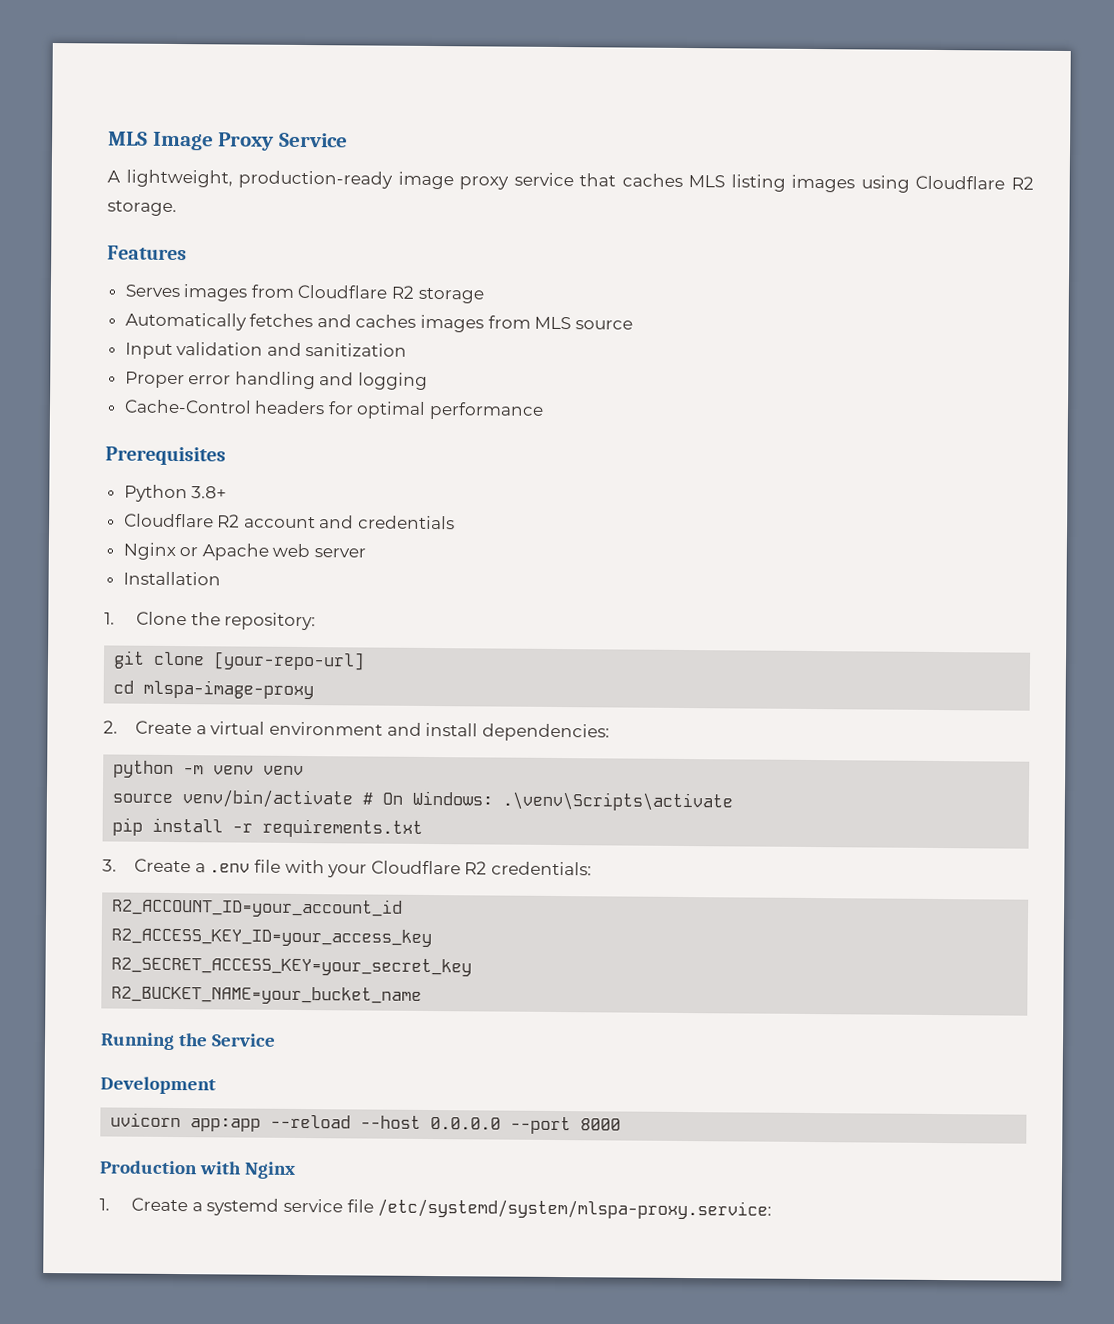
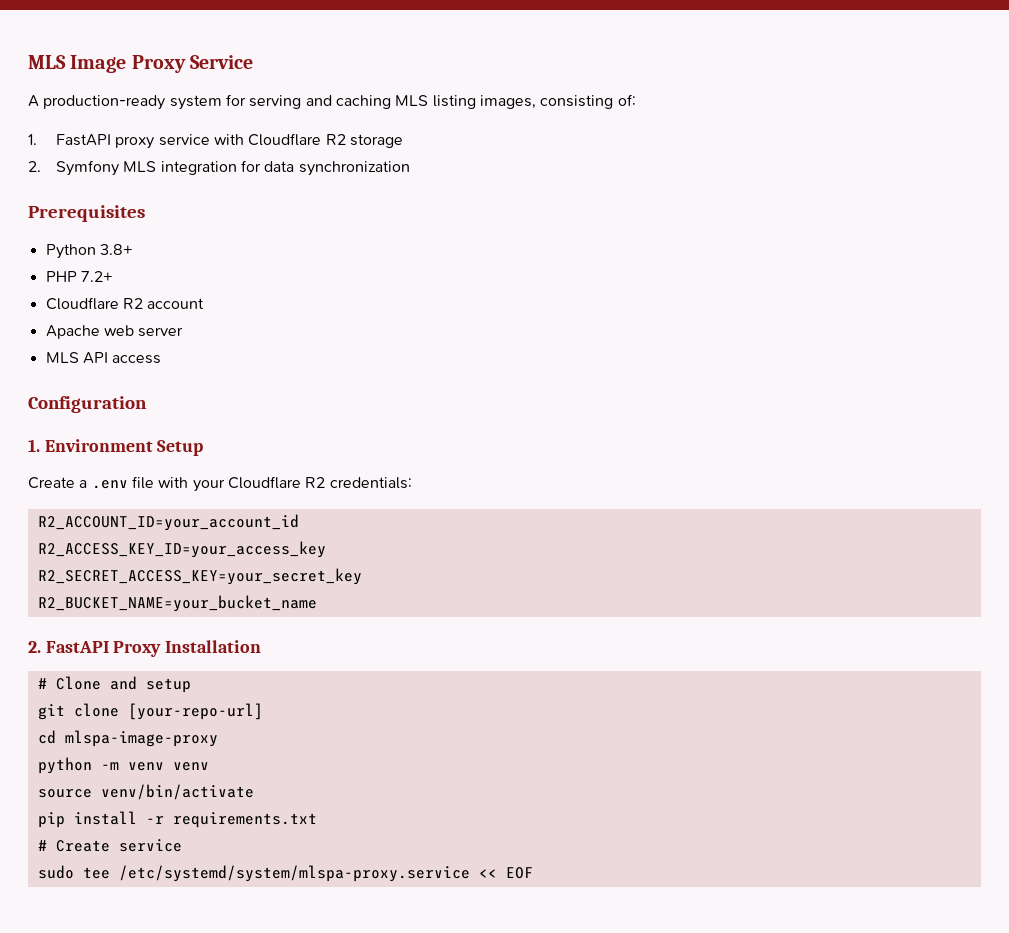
[125,169,1034,193] [107,200,177,216] [107,245,187,261] [124,284,484,304] [124,312,633,333] [124,342,408,359] [124,371,429,390] [123,399,545,420] lightweight, production-ready image proxy service that caches MLS listing images using Cloudflare R2 storage. // Features // Serves images from Cloudflare R2 storage // Automatically fetches and caches images from MLS source // Input validation and sanitization // Proper error handling and logging // Cache-Control headers for optimal performance -> [43,94,636,110] [28,133,404,149] [28,160,410,176] production-ready system for serving and caching MLS listing images, consisting of: // 1. FastAPI proxy service with Cloudflare R2 storage // 2. Symfony MLS integration for data synchronization
(228, 492) none -> [45,271,113,282] // PHP 7.2+
[319,515,456,530] [122,542,199,561] and credentials // Nginx or -> (205, 303) //
[122,571,221,586] [104,611,317,631] [113,650,366,671] [113,679,315,700] [103,720,610,742] [113,760,305,778] [112,789,734,812] [112,817,424,838] [102,859,117,872] Installation // 1. Clone the repository: // git clone [your-repo-url] // cd mlspa-image-proxy // 2. Create a virtual environment and install dependencies: // python -m venv venv // source venv/bin/activate # On Windows: .\venv\Scripts\activate // pip install -r requirements.txt // 3. -> [45,352,162,364] [28,396,147,413] [28,439,204,456] MLS API access // Configuration // 1. Environment Setup //
[100,1032,276,1051] [100,1076,216,1095] [110,1112,622,1135] [99,1160,296,1179] [99,1197,773,1220] Running the Service // Development // uvicorn app:app --reload --host 0.0.0.0 --port 8000 // Production with Nginx // 1. Create a systemd service file /etc/systemd/system/mlspa-proxy.service: -> [28,640,262,657] [37,676,191,693] [37,703,263,720] [37,730,218,747] [37,757,209,774] [37,784,254,800] [37,811,317,828] [37,839,182,852] [37,865,533,882] 2. FastAPI Proxy Installation // # Clone and setup // git clone [your-repo-url] // cd mlspa-image-proxy // python -m venv venv // source venv/bin/activate // pip install -r requirements.txt // # Create service // sudo tee /etc/systemd/system/mlspa-proxy.service << EOF

